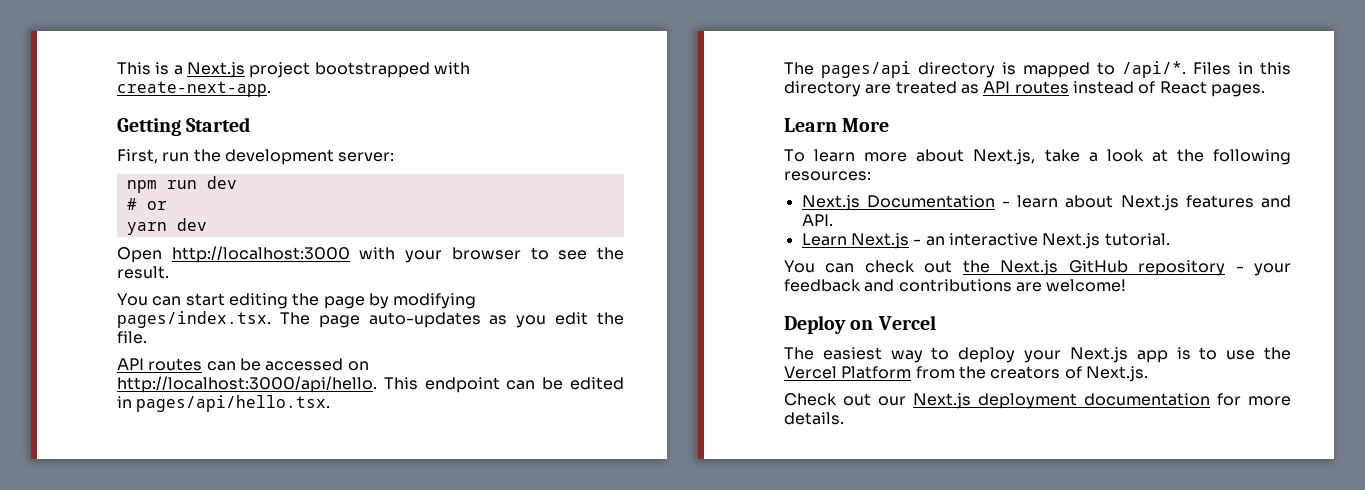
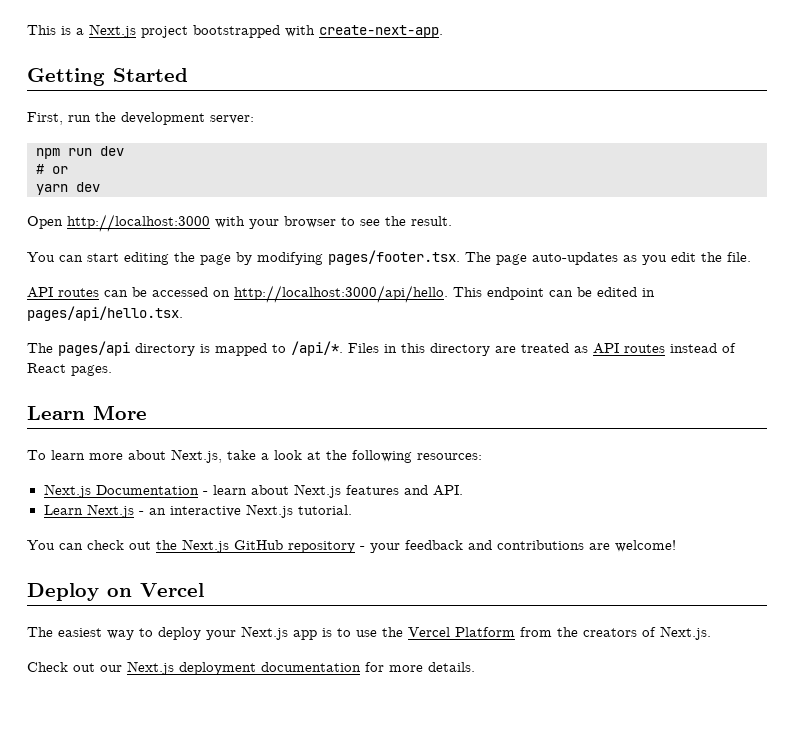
[117,311,271,328] pages/index.tsx. -> [328,250,460,265] pages/footer.tsx.

